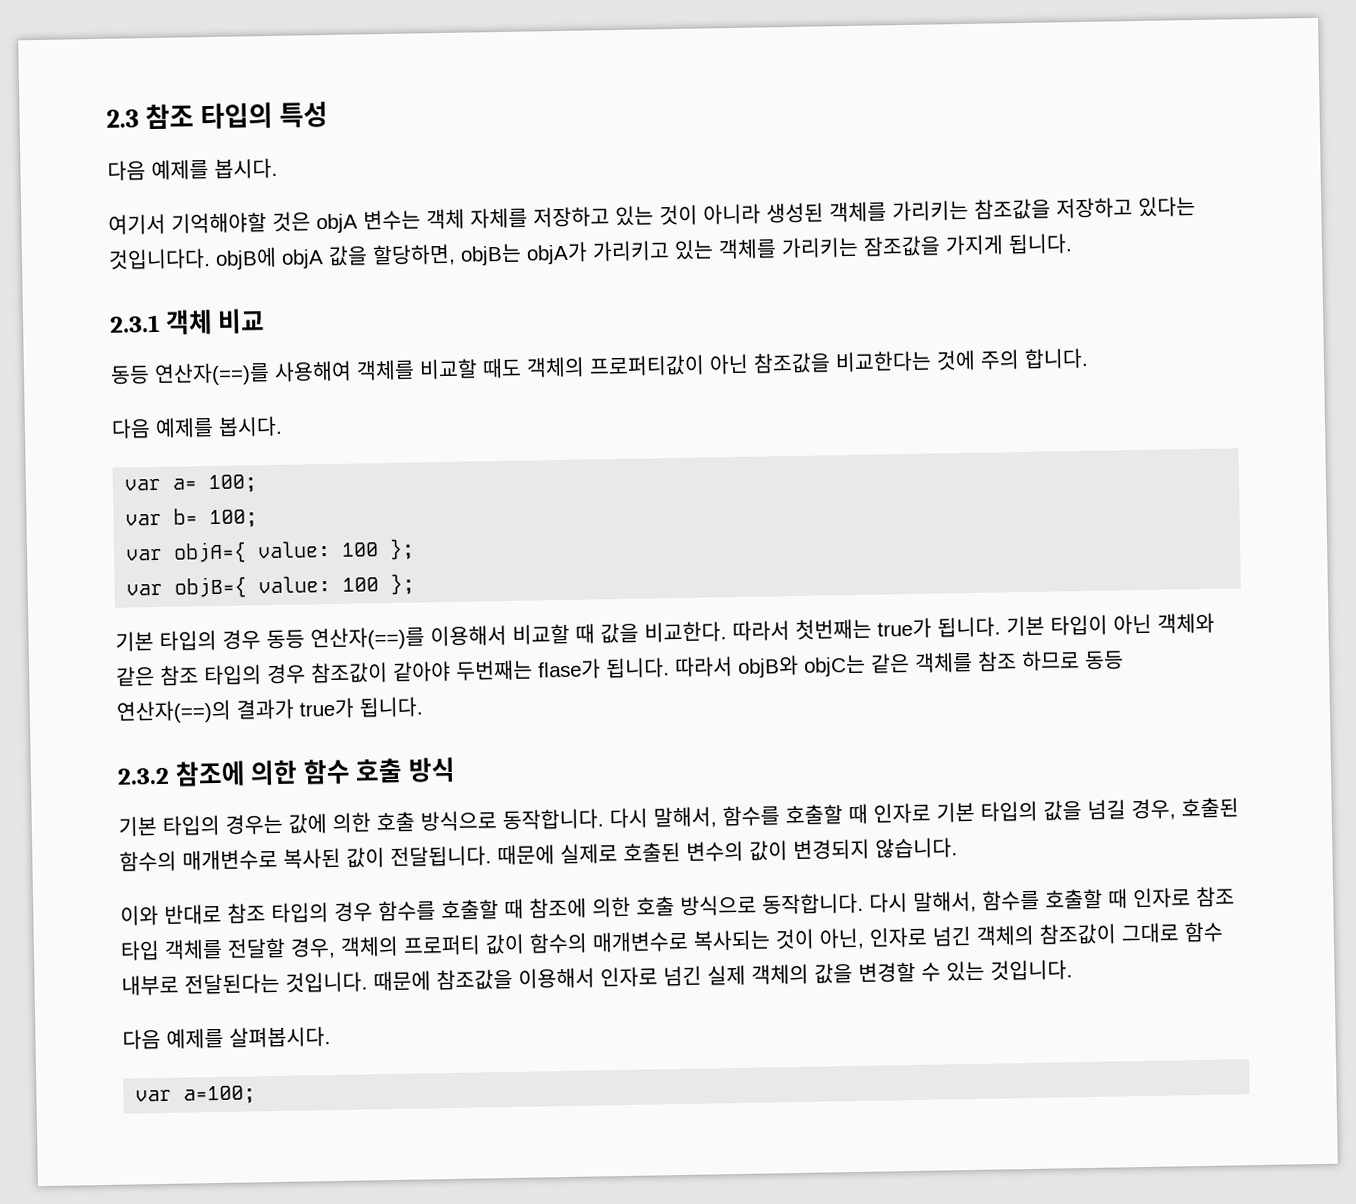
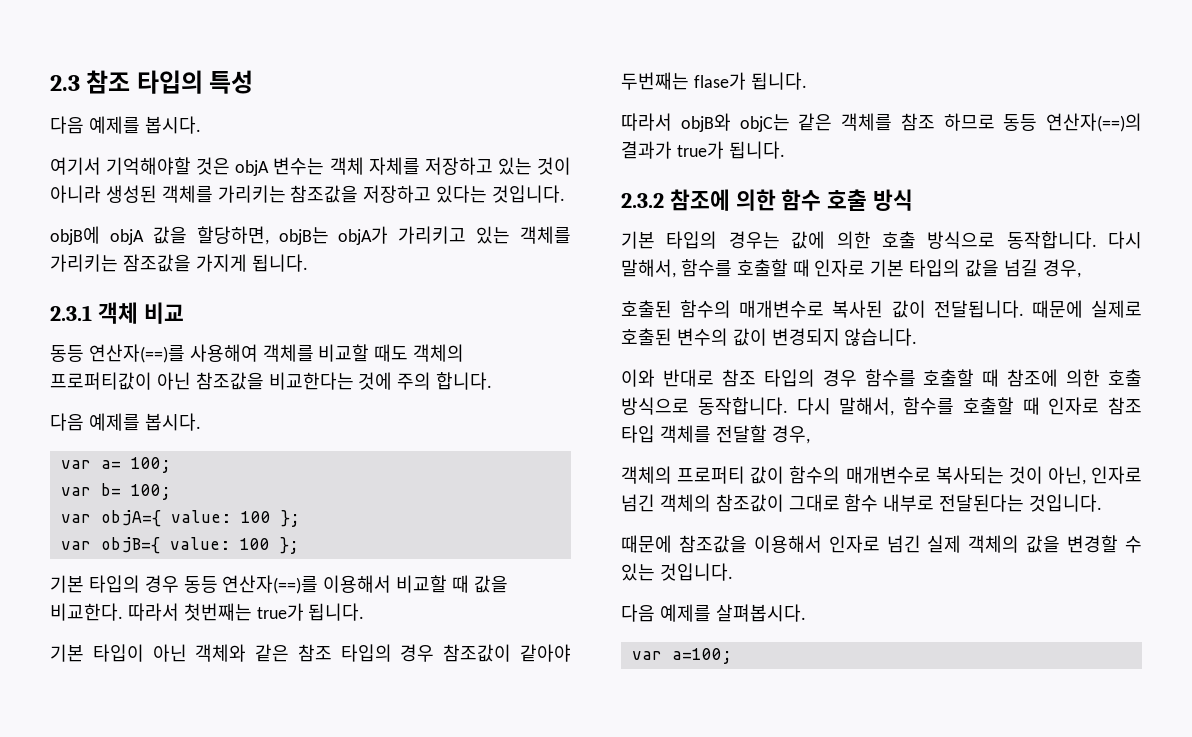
[108,248,211,270] 것입니다다. -> [492,185,566,203] 것입니다. //
(1001, 627) none -> (365, 612) //
(670, 668) none -> (807, 81) //
(1176, 809) none -> (1081, 268) //
(336, 947) none -> (810, 434) //
(368, 982) none -> (1103, 503) //

